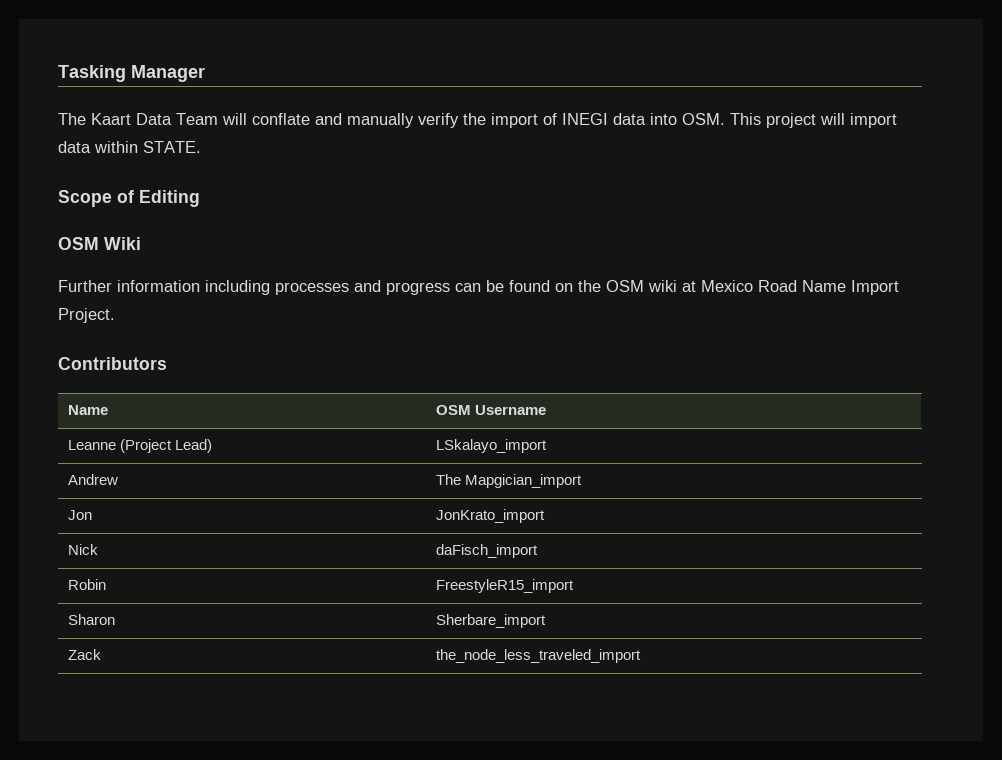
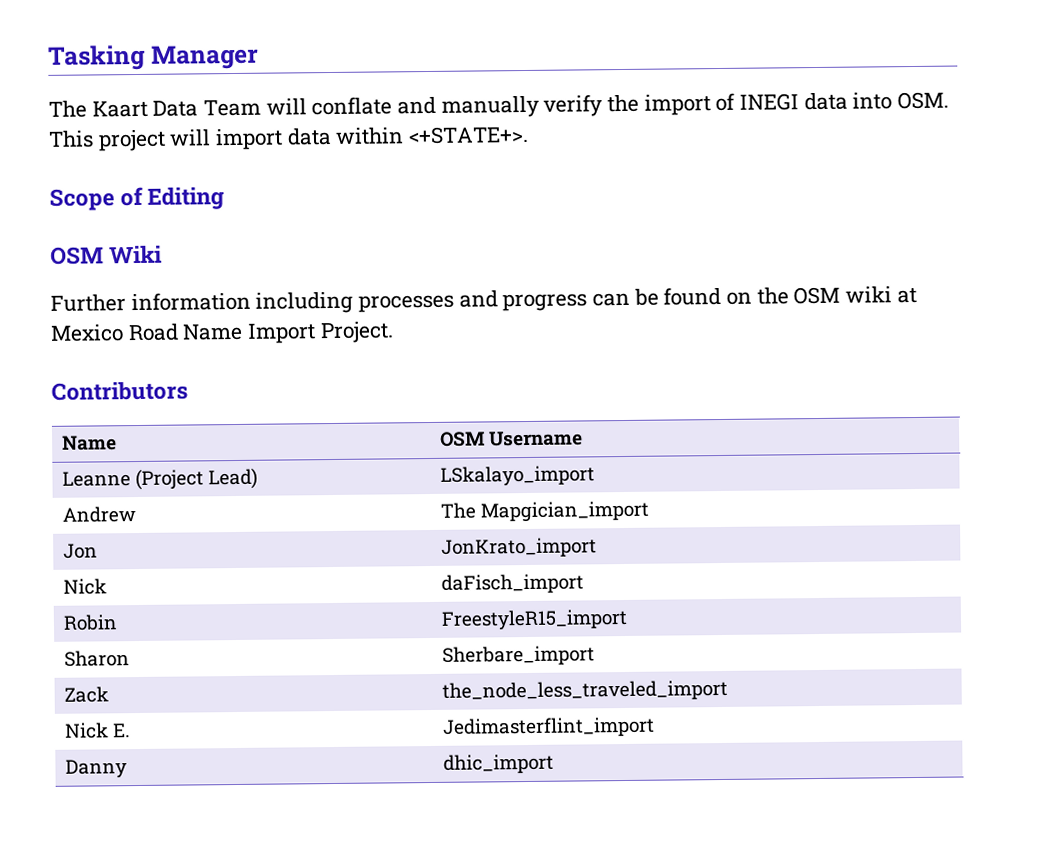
[143,141,201,153] STATE. -> [408,125,530,145] <+STATE+>.
(641, 656) none -> [63,722,131,739] [441,716,655,738] [64,759,127,779] [442,753,554,774] // Nick E. | Jedimasterflint_import // Danny | dhic_import

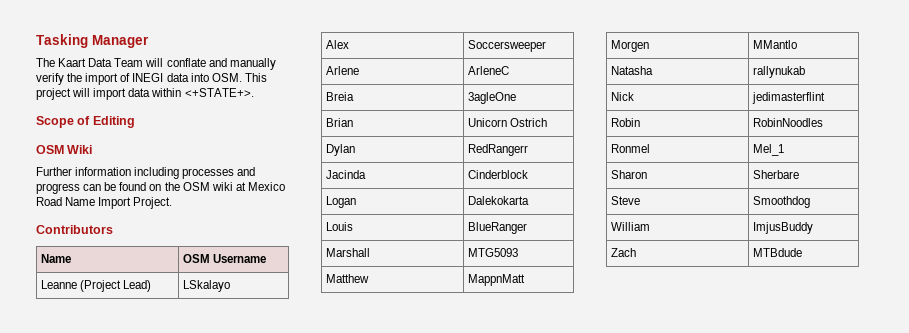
[439,465,595,487] [61,506,136,523] [439,500,649,523] [62,543,98,559] [440,537,597,558] LSkalayo_import // Andrew | The Mapgician_import // Jon | JonKrato_import -> [182,280,230,292] [325,40,349,49] [467,40,546,52] [325,66,359,75] [467,66,509,75] [325,92,354,101] [467,92,516,104] [325,118,353,127] [467,118,547,127] [325,144,355,156] [467,144,528,156] [325,170,366,179] [467,170,528,179] [325,196,356,208] [467,196,529,205] [325,222,353,231] [467,222,527,234] [325,248,370,257] [467,248,518,257] [325,274,369,283] [467,274,525,286] [610,40,649,52] [752,40,797,49] [610,66,653,75] [752,66,805,78] LSkalayo // Alex | Soccersweeper // Arlene | ArleneC // Breia | 3agleOne // Brian | Unicorn Ostrich // Dylan | RedRangerr // Jacinda | Cinderblock // Logan | Dalekokarta // Louis | BlueRanger // Marshall | MTG5093 // Matthew | MappnMatt // Morgen | MMantlo // Natasha | rallynukab
[440,573,584,594] daFisch_import -> [751,92,825,104] jedimasterflint
[440,608,628,631] [63,650,130,667] [441,645,595,666] [63,686,109,703] [441,679,728,702] [63,722,131,739] [441,716,655,738] [64,759,127,779] [442,753,554,774] FreestyleR15_import // Sharon | Sherbare_import // Zack | the_node_less_traveled_import // Nick E. | Jedimasterflint_import // Danny | dhic_import -> [752,118,823,127] [610,144,650,153] [752,144,784,156] [610,170,647,179] [752,170,799,179] [610,196,640,205] [752,196,810,208] [610,222,650,231] [752,222,813,234] [610,248,636,257] [752,248,802,257] RobinNoodles // Ronmel | Mel_1 // Sharon | Sherbare // Steve | Smoothdog // William | ImjusBuddy // Zach | MTBdude

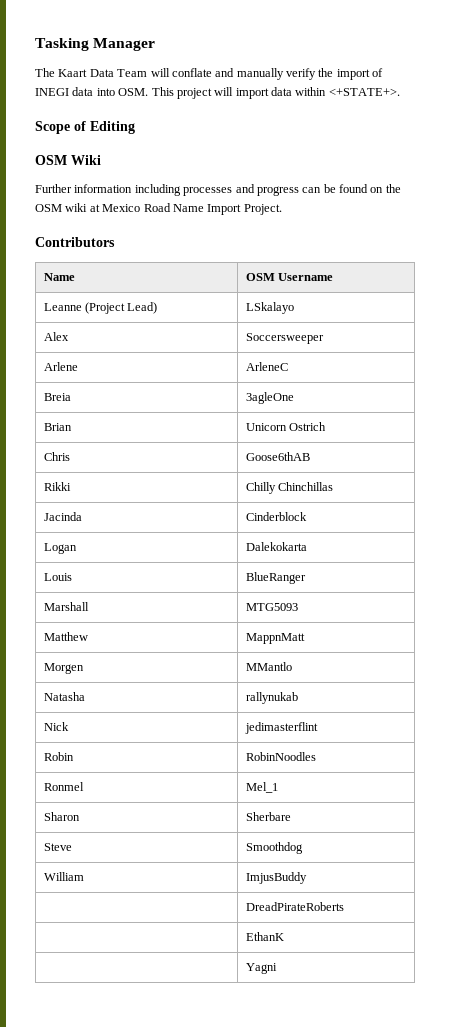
[325,144,355,156] [467,144,528,156] Dylan | RedRangerr -> [43,452,70,461] [245,452,310,461] [43,482,71,491] [245,482,333,494] Chris | Goose6thAB // Rikki | Chilly Chinchillas
[610,248,636,257] [752,248,802,257] Zach | MTBdude -> [245,902,344,911] [245,932,284,941] [245,963,277,974] | DreadPirateRoberts // | EthanK // | Yagni

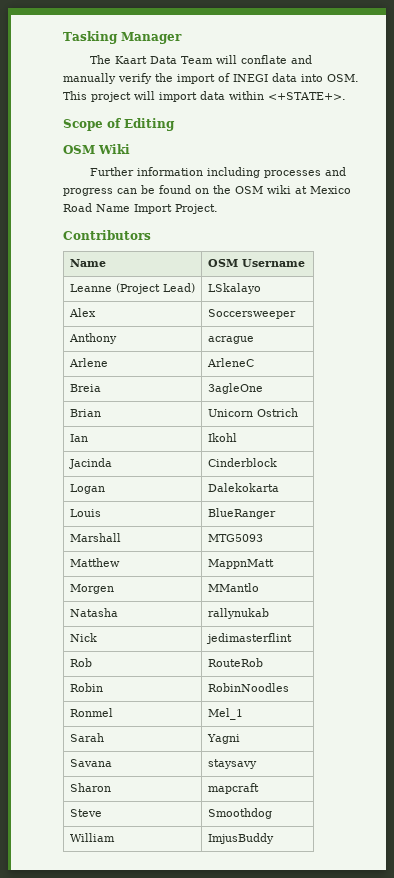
(324, 338) none -> [68,333,117,344] [207,336,254,344] // Anthony | acrague
[43,452,70,461] [245,452,310,461] [43,482,71,491] [245,482,333,494] Chris | Goose6thAB // Rikki | Chilly Chinchillas -> [69,434,88,442] [207,433,237,442] Ian | Ikohl
(318, 728) none -> [69,658,92,667] [207,658,263,667] // Rob | RouteRob
(278, 787) none -> [69,733,104,742] [206,734,240,744] [69,759,112,767] [207,759,257,769] // Sarah | Yagni // Savana | staysavy
[245,812,291,821] Sherbare -> [207,783,259,794] mapcraft
[245,902,344,911] [245,932,284,941] [245,963,277,974] // | DreadPirateRoberts // | EthanK // | Yagni -> (274, 838) none

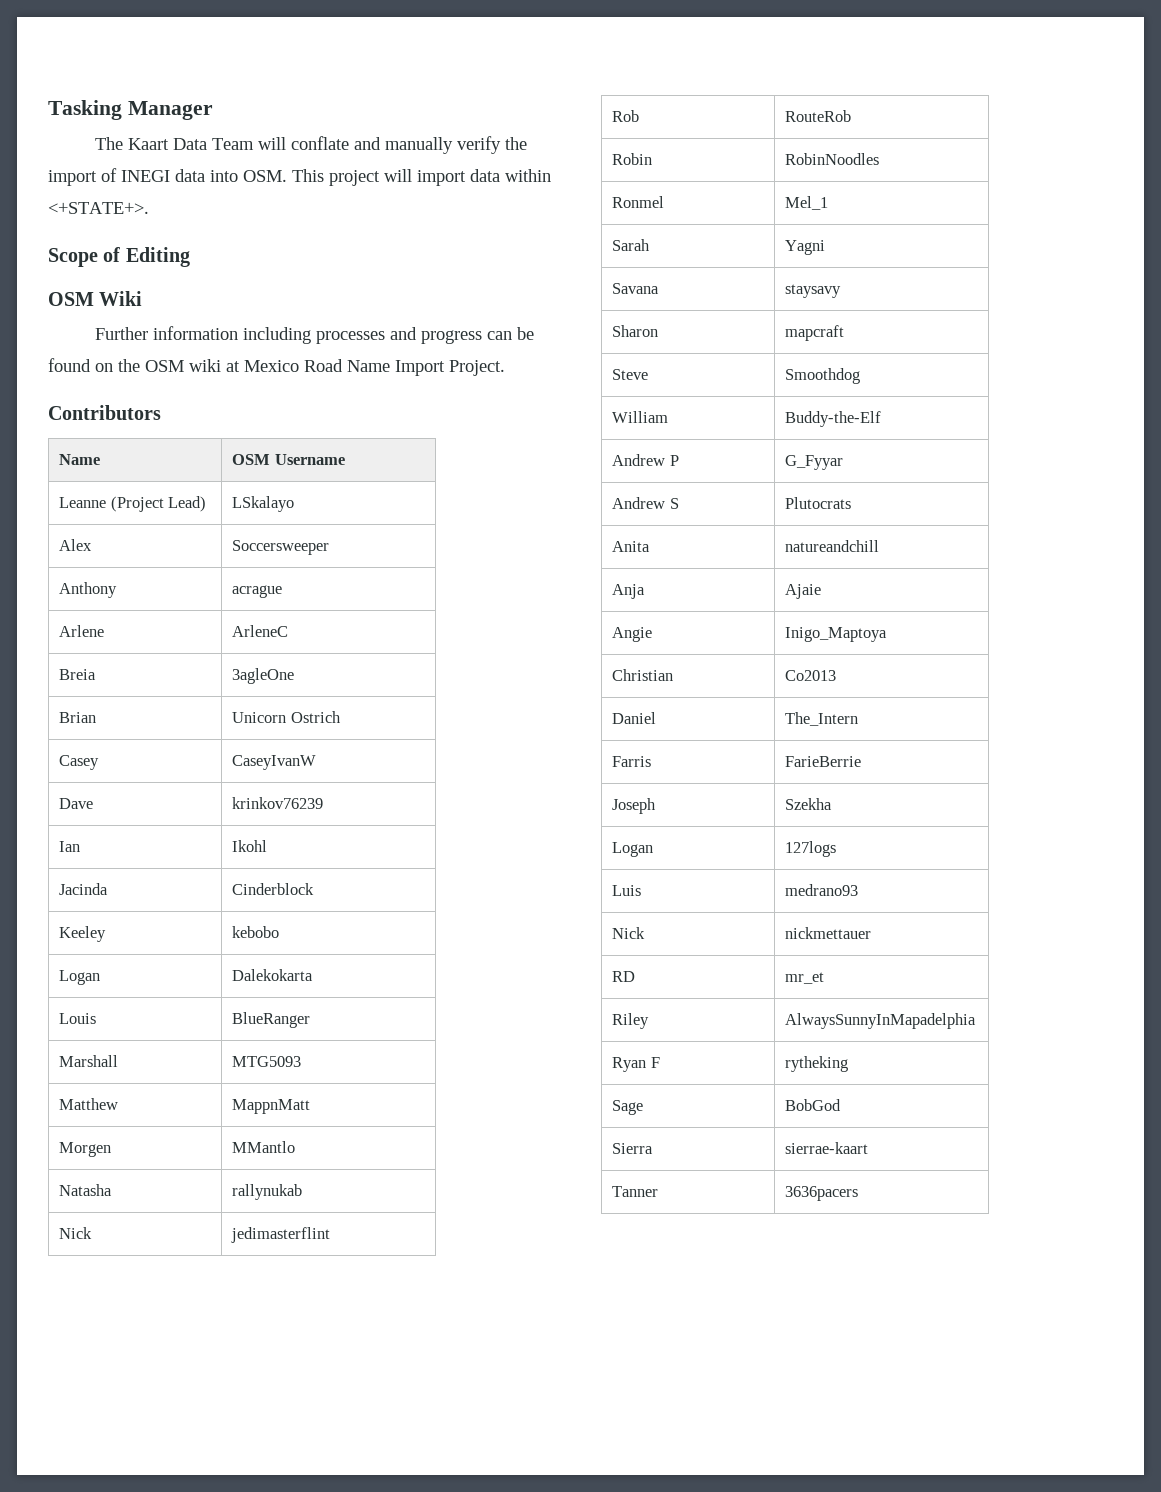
(298, 412) none -> [59,755,100,770] [232,755,317,770] [59,798,94,809] [232,797,324,809] // Casey | CaseyIvanW // Dave | krinkov76239
(277, 462) none -> [59,926,107,942] [232,926,280,938] // Keeley | kebobo
[207,833,274,844] ImjusBuddy -> [785,411,882,427] [612,454,679,466] [785,455,844,470] [612,497,679,509] [785,497,852,509] [612,541,651,552] [785,540,880,552] [612,584,646,599] [785,584,822,599] [612,627,653,642] [785,627,888,642] [612,669,674,681] [785,670,837,681] [612,712,657,724] [785,712,859,726] [612,756,652,767] [785,756,862,767] [612,798,657,814] [785,798,833,810] [612,842,654,857] [785,841,837,857] [612,885,642,896] [785,884,859,896] [612,927,646,939] [785,927,872,939] [612,971,636,982] [785,972,825,984] [612,1013,650,1029] [785,1013,977,1029] [612,1057,660,1072] [785,1056,849,1072] [612,1100,644,1115] [785,1099,842,1111] [612,1143,654,1154] [785,1142,869,1154] [612,1186,659,1197] [785,1186,859,1201] Buddy-the-Elf // Andrew P | G_Fyyar // Andrew S | Plutocrats // Anita | natureandchill // Anja | Ajaie // Angie | Inigo_Maptoya // Christian | Co2013 // Daniel | The_Intern // Farris | FarieBerrie // Joseph | Szekha // Logan | 127logs // Luis | medrano93 // Nick | nickmettauer // RD | mr_et // Riley | AlwaysSunnyInMapadelphia // Ryan F | rytheking // Sage | BobGod // Sierra | sierrae-kaart // Tanner | 3636pacers

